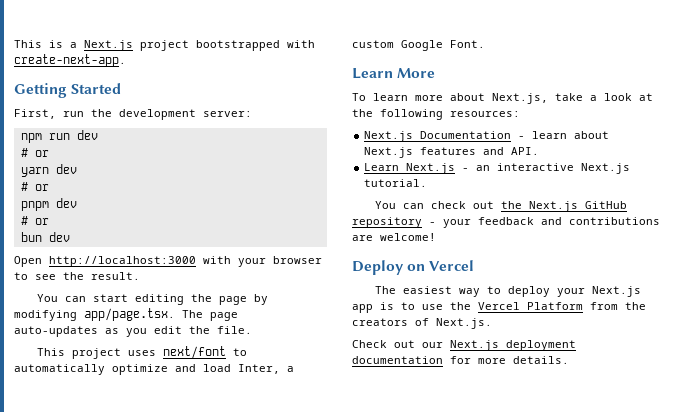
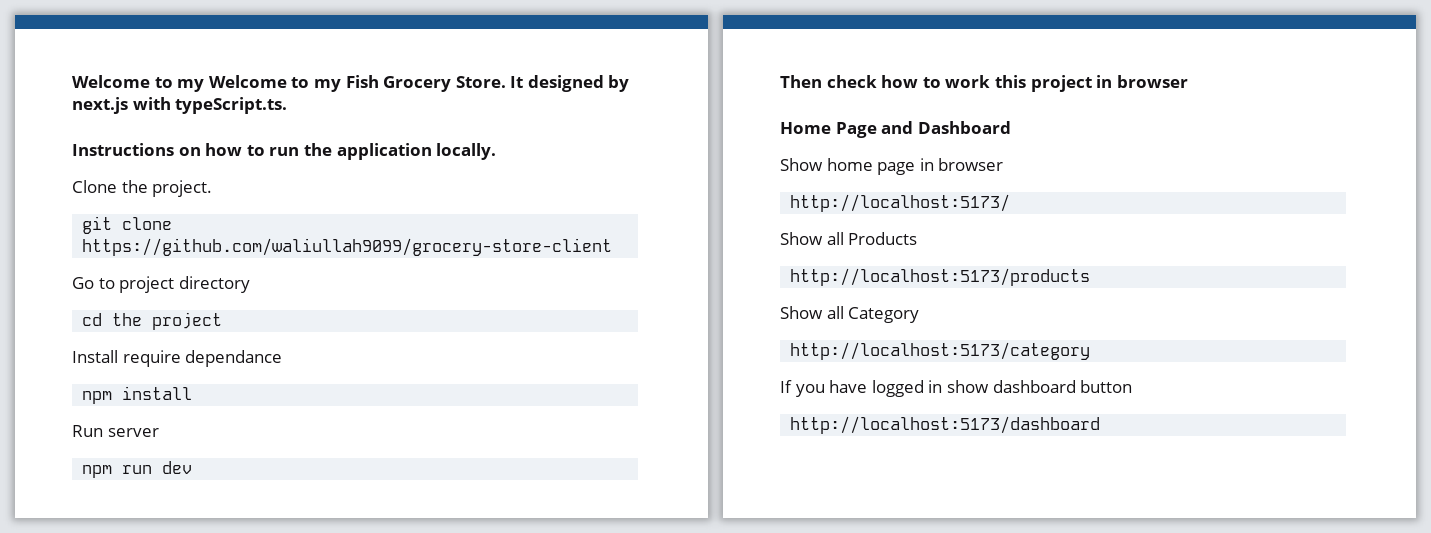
[14,40,315,51] [14,54,126,67] [14,83,122,98] [14,109,252,120] [20,130,98,143] [20,148,49,157] [20,164,77,177] [20,182,49,191] [20,198,77,211] [20,216,49,225] [20,232,70,242] [14,256,322,267] [14,272,140,280] [36,294,268,305] [14,308,238,321] [14,326,252,337] [36,346,247,359] [14,364,294,375] [352,40,485,51] [352,68,436,79] [352,93,653,104] [352,109,520,120] [364,131,610,142] [364,147,540,158] [364,163,631,174] [364,179,428,187] [374,201,627,212] [352,217,660,228] [352,233,436,241] [352,260,475,275] [374,286,641,297] [352,302,646,313] [352,318,492,329] [352,340,576,351] [352,356,569,364] This is a Next.js project bootstrapped with create-next-app. // Getting Started // First, run the development server: // npm run dev // # or // yarn dev // # or // pnpm dev // # or // bun dev // Open http://localhost:3000 with your browser to see the result. // You can start editing the page by modifying app/page.tsx. The page auto-updates as you edit the file. // This project uses next/font to automatically optimize and load Inter, a custom Google Font. // Learn More // To learn more about Next.js, take a look at the following resources: // Next.js Documentation - learn about Next.js features and API. // Learn Next.js - an interactive Next.js tutorial. // You can check out the Next.js GitHub repository - your feedback and contributions are welcome! // Deploy on Vercel // The easiest way to deploy your Next.js app is to use the Vercel Platform from the creators of Next.js. // Check out our Next.js deployment documentation for more details. -> [72,75,630,92] [72,97,288,114] [72,143,497,160] [72,180,213,197] [82,216,173,234] [82,238,613,256] [72,276,250,293] [82,312,223,330] [72,350,283,367] [82,386,193,404] [72,425,159,437] [82,461,193,478] [780,75,1188,92] [780,121,1011,138] [780,158,1004,175] [790,194,1011,212] [780,232,918,245] [790,268,1091,286] [780,306,920,323] [790,342,1091,360] [780,380,1133,397] [790,416,1101,434] Welcome to my Welcome to my Fish Grocery Store. It designed by next.js with typeScript.ts. // Instructions on how to run the application locally. // Clone the project. // git clone https://github.com/waliullah9099/grocery-store-client // Go to project directory // cd the project // Install require dependance // npm install // Run server // npm run dev // Then check how to work this project in browser // Home Page and Dashboard // Show home page in browser // http://localhost:5173/ // Show all Products // http://localhost:5173/products // Show all Category // http://localhost:5173/category // If you have logged in show dashboard button // http://localhost:5173/dashboard

